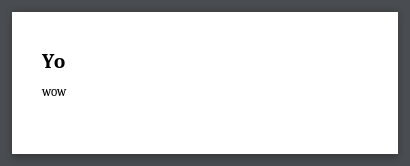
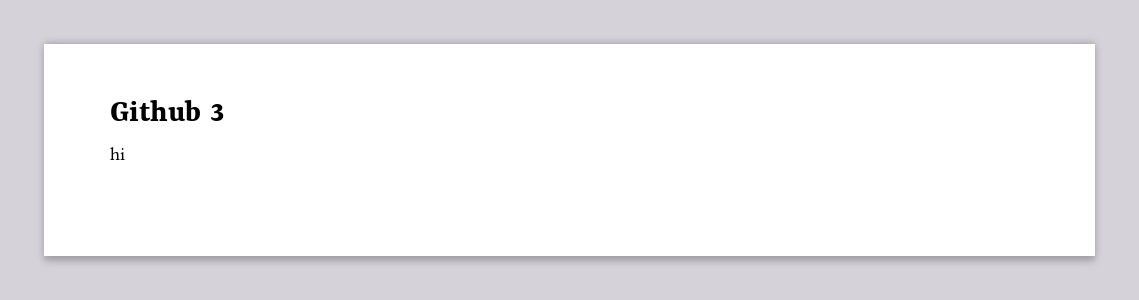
[41,54,65,68] [41,89,67,96] Yo // wow -> [110,100,224,121] [110,147,125,160] Github 3 // hi

